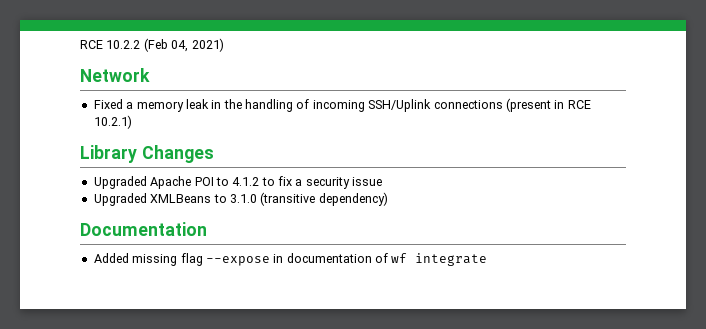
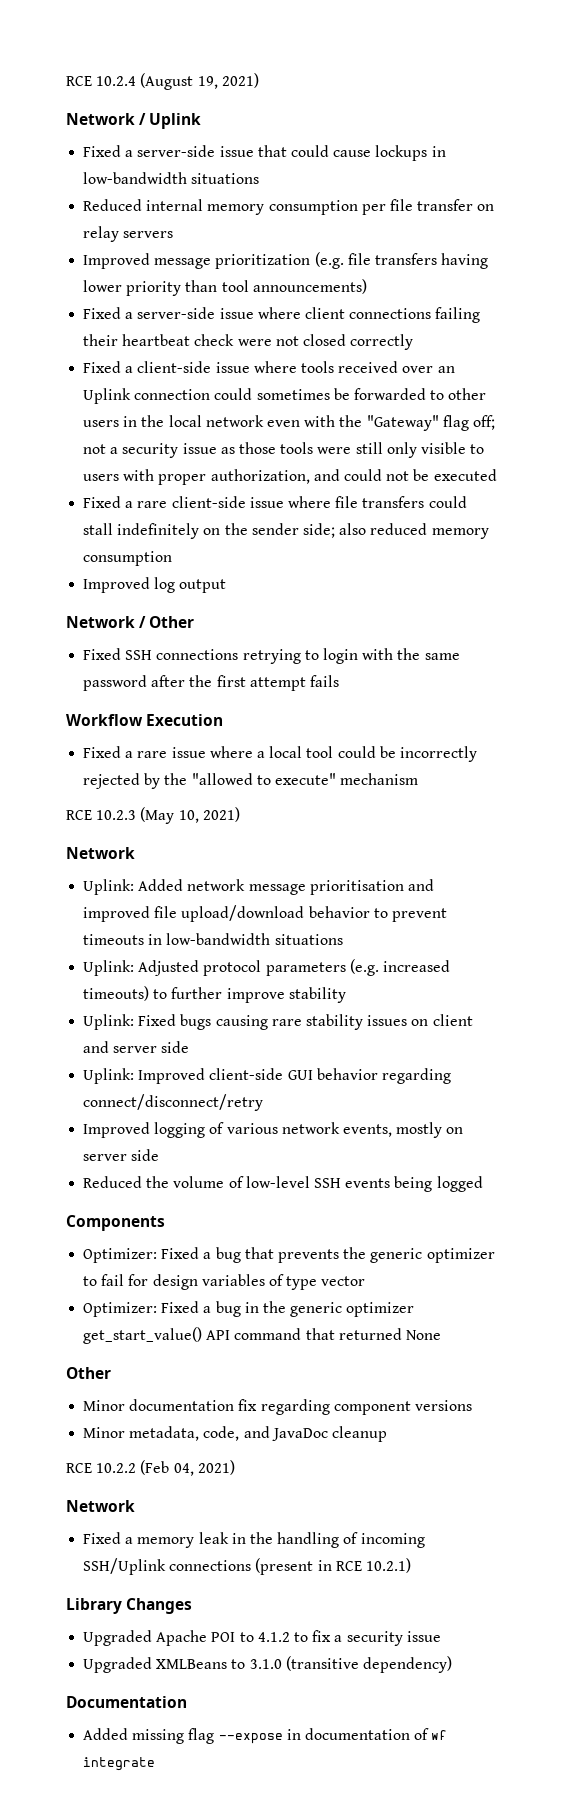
[80,40,103,49] RCE -> [66,73,259,90] [66,113,202,129] [83,145,446,161] [83,172,260,184] [83,199,495,215] [83,226,174,242] [83,252,489,269] [83,279,367,296] [83,307,481,323] [83,334,414,350] [83,361,455,373] [83,388,487,404] [83,415,495,431] [83,442,485,458] [83,469,497,485] [83,496,467,508] [83,523,489,539] [83,551,173,566] [83,577,227,593] [66,616,195,628] [83,648,460,664] [83,675,339,691] [66,714,224,726] [83,746,477,762] [83,773,419,789] [66,807,240,824] [66,847,135,859] [83,879,434,895] [83,905,447,922] [83,933,343,945] [83,959,450,976] [83,986,346,1003] [83,1014,473,1030] [83,1041,190,1053] [83,1068,451,1084] [83,1094,264,1111] [83,1122,464,1138] [83,1149,160,1161] [83,1176,483,1192] [66,1215,165,1231] [83,1247,495,1263] [83,1274,366,1290] [83,1301,415,1317] [83,1327,441,1344] [66,1367,111,1379] [83,1399,472,1415] [83,1426,387,1442] [66,1463,92,1473] RCE 10.2.4 (August 19, 2021) // Network / Uplink // Fixed a server-side issue that could cause lockups in low-bandwidth situations // Reduced internal memory consumption per file transfer on relay servers // Improved message prioritization (e.g. file transfers having lower priority than tool announcements) // Fixed a server-side issue where client connections failing their heartbeat check were not closed correctly // Fixed a client-side issue where tools received over an Uplink connection could sometimes be forwarded to other users in the local network even with the "Gateway" flag off; not a security issue as those tools were still only visible to users with proper authorization, and could not be executed // Fixed a rare client-side issue where file transfers could stall indefinitely on the sender side; also reduced memory consumption // Improved log output // Network / Other // Fixed SSH connections retrying to login with the same password after the first attempt fails // Workflow Execution // Fixed a rare issue where a local tool could be incorrectly rejected by the "allowed to execute" mechanism // RCE 10.2.3 (May 10, 2021) // Network // Uplink: Added network message prioritisation and improved file upload/download behavior to prevent timeouts in low-bandwidth situations // Uplink: Adjusted protocol parameters (e.g. increased timeouts) to further improve stability // Uplink: Fixed bugs causing rare stability issues on client and server side // Uplink: Improved client-side GUI behavior regarding connect/disconnect/retry // Improved logging of various network events, mostly on server side // Reduced the volume of low-level SSH events being logged // Components // Optimizer: Fixed a bug that prevents the generic optimizer to fail for design variables of type vector // Optimizer: Fixed a bug in the generic optimizer get_start_value() API command that returned None // Other // Minor documentation fix regarding component versions // Minor metadata, code, and JavaDoc cleanup // RCE

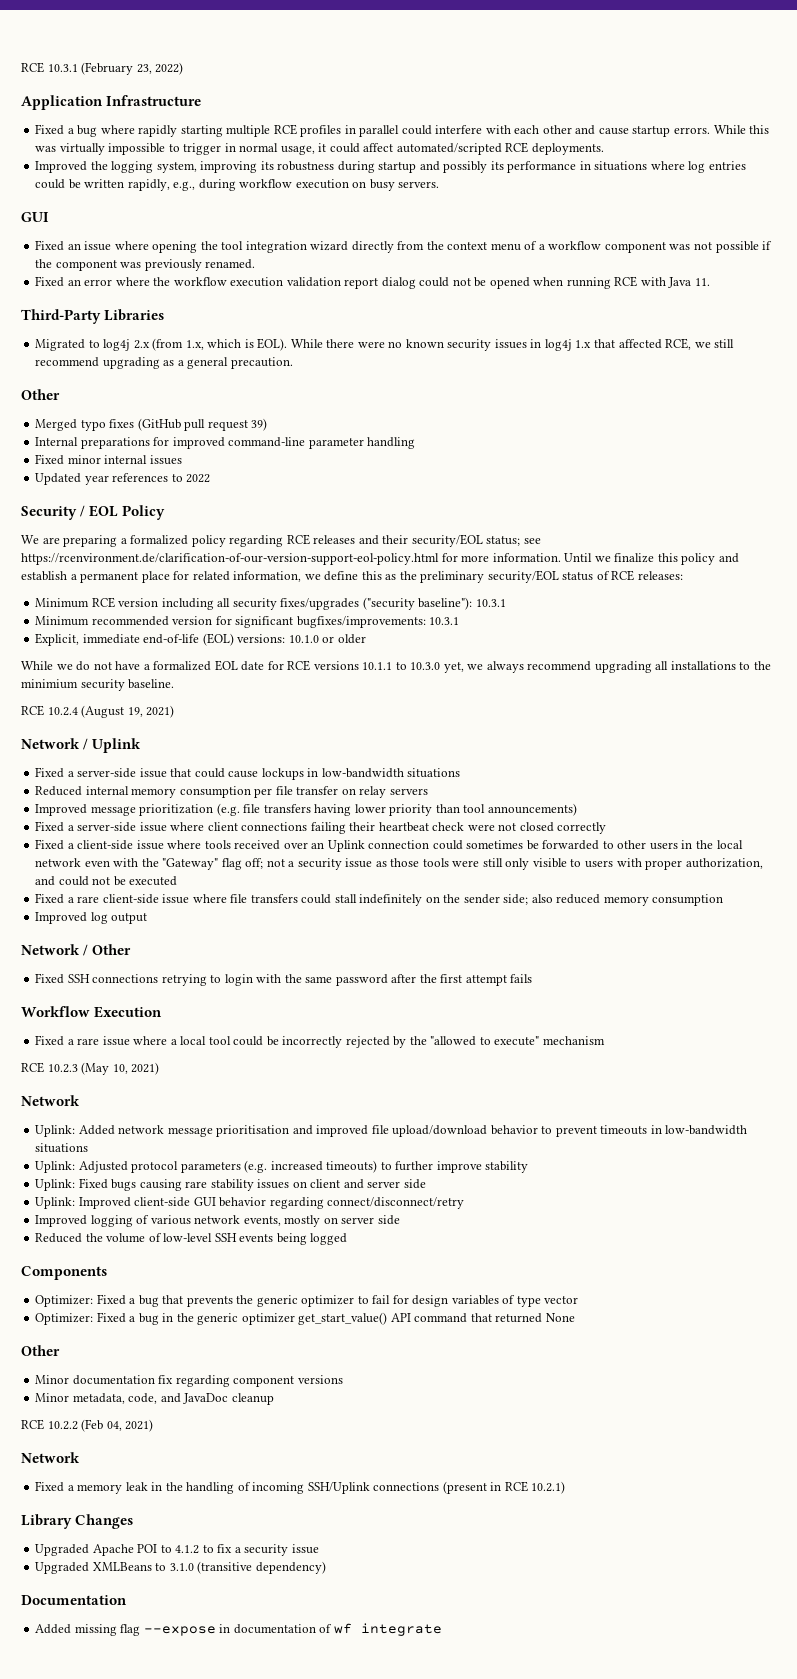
[66,76,92,86] RCE -> [21,62,184,75] [21,95,202,110] [35,124,770,137] [35,142,604,155] [35,161,746,173] [35,179,440,191] [21,212,49,222] [35,240,773,253] [35,259,256,271] [35,276,710,289] [21,309,165,324] [35,338,735,351] [35,357,293,369] [21,389,60,400] [35,418,268,431] [35,437,416,449] [35,454,182,465] [35,473,211,485] [21,505,166,520] [21,534,541,547] [21,553,739,565] [21,570,683,583] [35,597,506,610] [35,616,460,628] [35,633,366,646] [21,660,771,673] [21,679,175,691] [21,705,44,716] RCE 10.3.1 (February 23, 2022) // Application Infrastructure // Fixed a bug where rapidly starting multiple RCE profiles in parallel could interfere with each other and cause startup errors. While this was virtually impossible to trigger in normal usage, it could affect automated/scripted RCE deployments. // Improved the logging system, improving its robustness during startup and possibly its performance in situations where log entries could be written rapidly, e.g., during workflow execution on busy servers. // GUI // Fixed an issue where opening the tool integration wizard directly from the context menu of a workflow component was not possible if the component was previously renamed. // Fixed an error where the workflow execution validation report dialog could not be opened when running RCE with Java 11. // Third-Party Libraries // Migrated to log4j 2.x (from 1.x, which is EOL). While there were no known security issues in log4j 1.x that affected RCE, we still recommend upgrading as a general precaution. // Other // Merged typo fixes (GitHub pull request 39) // Internal preparations for improved command-line parameter handling // Fixed minor internal issues // Updated year references to 2022 // Security / EOL Policy // We are preparing a formalized policy regarding RCE releases and their security/EOL status; see https://rcenvironment.de/clarification-of-our-version-support-eol-policy.html for more information. Until we finalize this policy and establish a permanent place for related information, we define this as the preliminary security/EOL status of RCE releases: // Minimum RCE version including all security fixes/upgrades ("security baseline"): 10.3.1 // Minimum recommended version for significant bugfixes/improvements: 10.3.1 // Explicit, immediate end-of-life (EOL) versions: 10.1.0 or older // While we do not have a formalized EOL date for RCE versions 10.1.1 to 10.3.0 yet, we always recommend upgrading all installations to the minimium security baseline. // RCE

